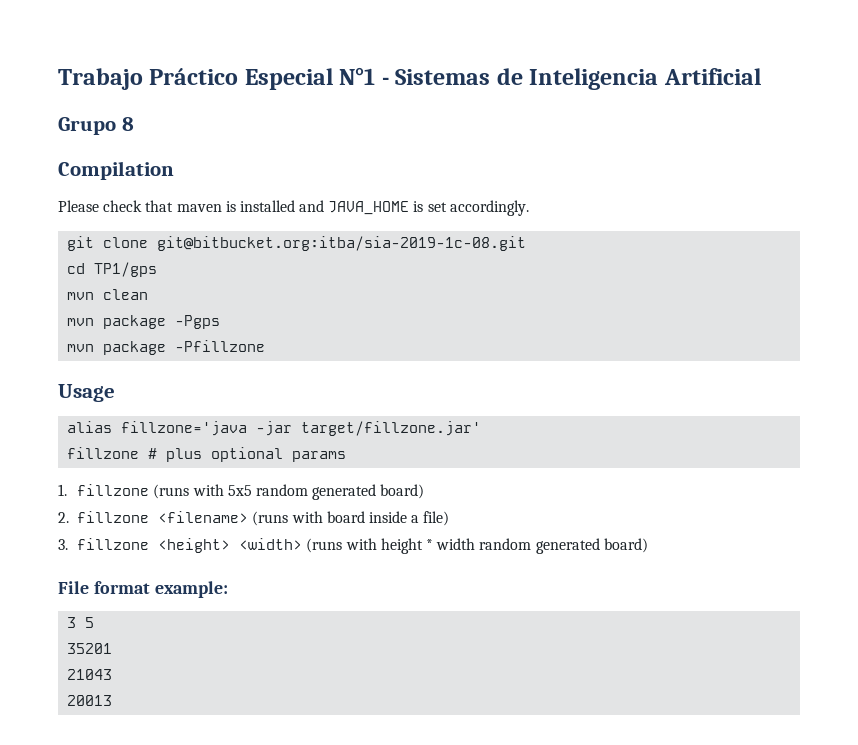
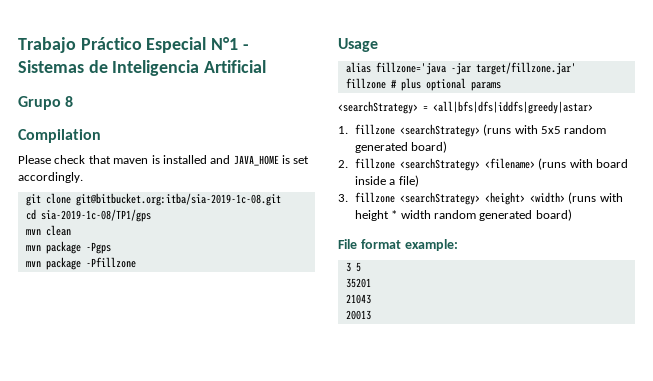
[94,262,158,277] TP1/gps -> [40,209,151,222] sia-2019-1c-08/TP1/gps
(347, 456) none -> [338,101,593,114] // <searchStrategy> = <all|bfs|dfs|iddfs|greedy|astar>
(150, 490) none -> [399,124,480,137] <searchStrategy>
(150, 517) none -> [399,158,480,171] <searchStrategy>
(150, 544) none -> [399,192,480,205] <searchStrategy>

